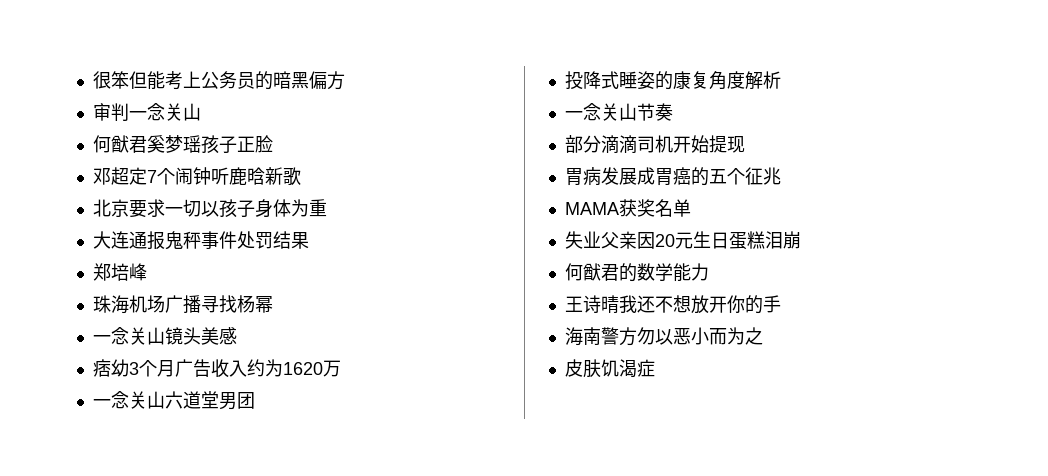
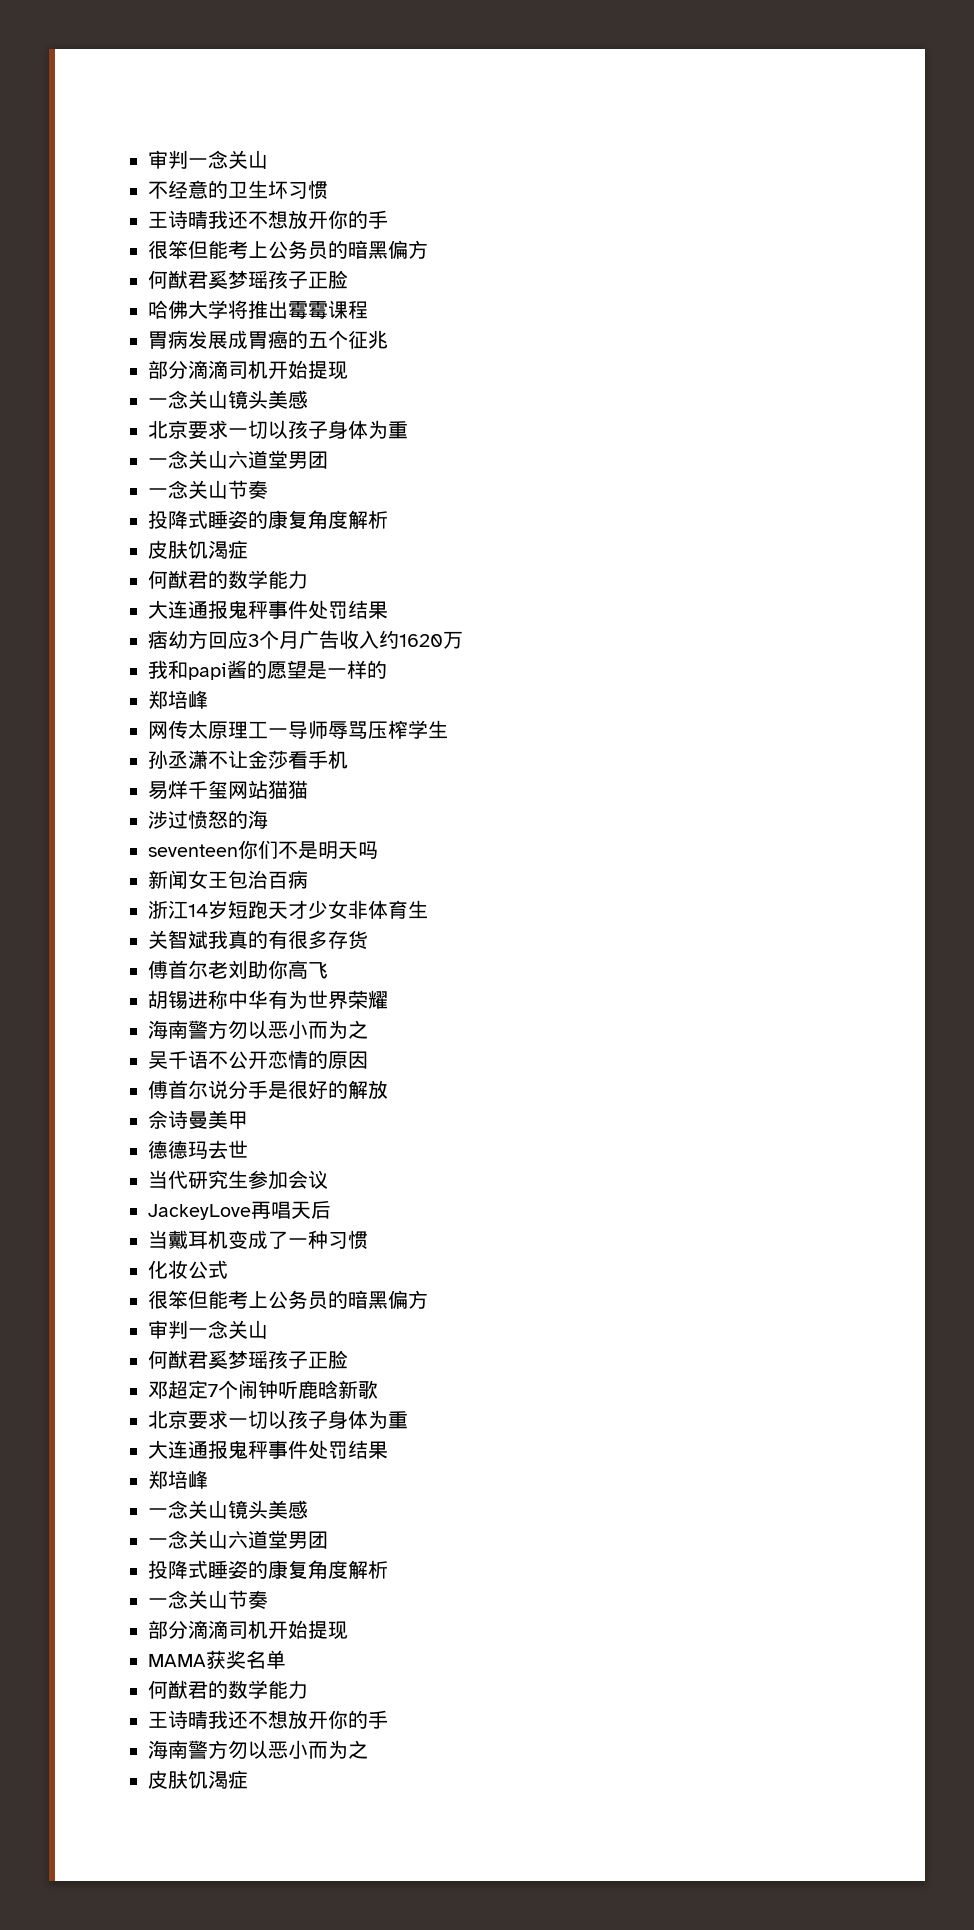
(92, 80) none -> [148,150,268,169] [148,180,328,199] [148,210,388,229] [148,240,428,260] [148,270,348,289] [148,300,368,319] [148,330,388,349] [148,360,348,380] [148,390,308,409] [148,420,408,439] [148,450,328,469] [148,480,268,499] [148,510,388,529] [148,540,248,559] [148,570,308,589] [148,600,388,619] [148,630,463,649] [148,660,387,680] [148,690,208,709] [148,720,448,739] [148,750,348,769] [148,780,308,800] [148,810,268,829] [148,840,378,859] [148,870,308,889] [148,900,428,919] [148,930,368,950] [148,960,328,979] [148,990,388,1009] [148,1020,368,1039] [148,1050,368,1069] [148,1080,388,1099] [148,1110,248,1129] [148,1140,248,1159] [148,1170,328,1190] [148,1200,331,1220] [148,1230,368,1249] [148,1260,228,1279] 审判一念关山 // 不经意的卫生坏习惯 // 王诗晴我还不想放开你的手 // 很笨但能考上公务员的暗黑偏方 // 何猷君奚梦瑶孩子正脸 // 哈佛大学将推出霉霉课程 // 胃病发展成胃癌的五个征兆 // 部分滴滴司机开始提现 // 一念关山镜头美感 // 北京要求一切以孩子身体为重 // 一念关山六道堂男团 // 一念关山节奏 // 投降式睡姿的康复角度解析 // 皮肤饥渴症 // 何猷君的数学能力 // 大连通报鬼秤事件处罚结果 // 痞幼方回应3个月广告收入约1620万 // 我和papi酱的愿望是一样的 // 郑培峰 // 网传太原理工一导师辱骂压榨学生 // 孙丞潇不让金莎看手机 // 易烊千玺网站猫猫 // 涉过愤怒的海 // seventeen你们不是明天吗 // 新闻女王包治百病 // 浙江14岁短跑天才少女非体育生 // 关智斌我真的有很多存货 // 傅首尔老刘助你高飞 // 胡锡进称中华有为世界荣耀 // 海南警方勿以恶小而为之 // 吴千语不公开恋情的原因 // 傅首尔说分手是很好的解放 // 佘诗曼美甲 // 德德玛去世 // 当代研究生参加会议 // JackeyLove再唱天后 // 当戴耳机变成了一种习惯 // 化妆公式 //
[92,295,273,314] [92,327,237,345] [92,359,341,378] // 珠海机场广播寻找杨幂 // 一念关山镜头美感 // 痞幼3个月广告收入约为1620万 -> [148,1500,308,1519] // 一念关山镜头美感
[564,167,781,186] [564,199,691,217] [564,231,801,250] 胃病发展成胃癌的五个征兆 // MAMA获奖名单 // 失业父亲因20元生日蛋糕泪崩 -> [148,1650,286,1669] MAMA获奖名单

